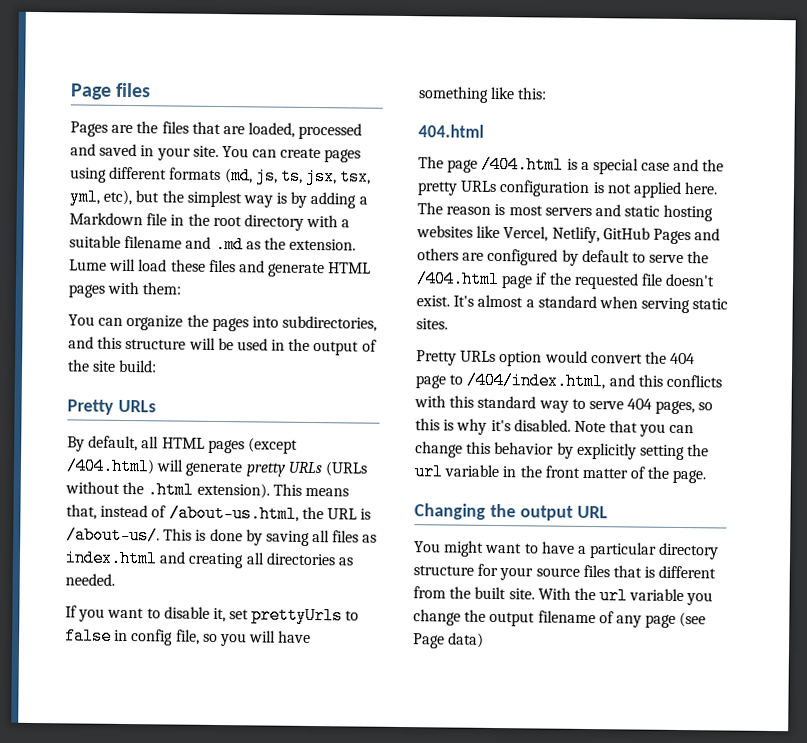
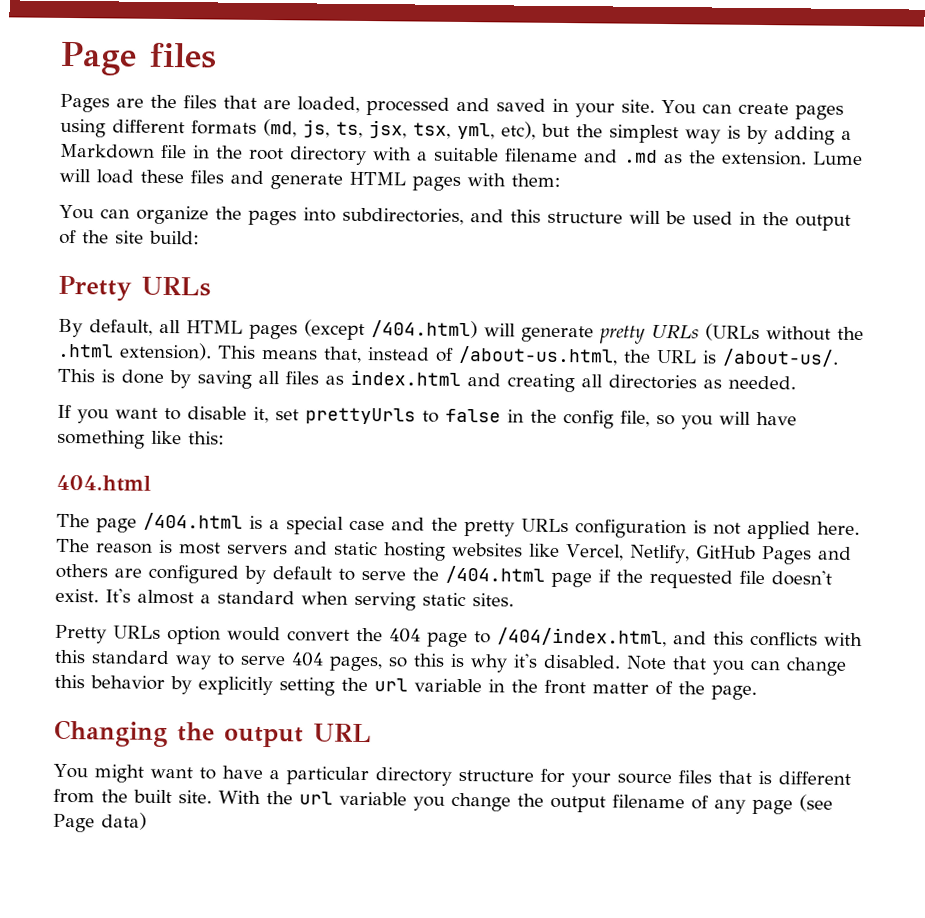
(129, 635) none -> [530,409,557,423] the

